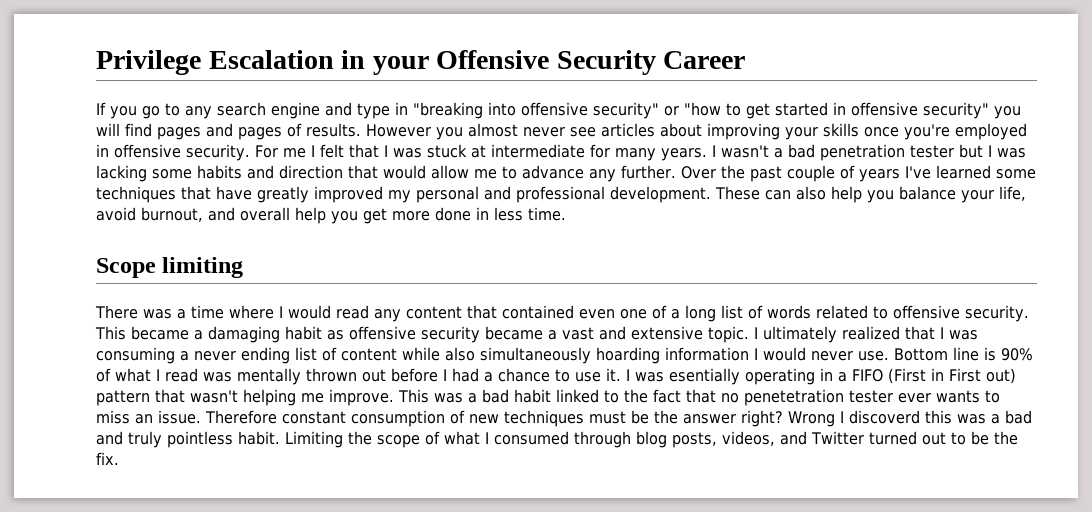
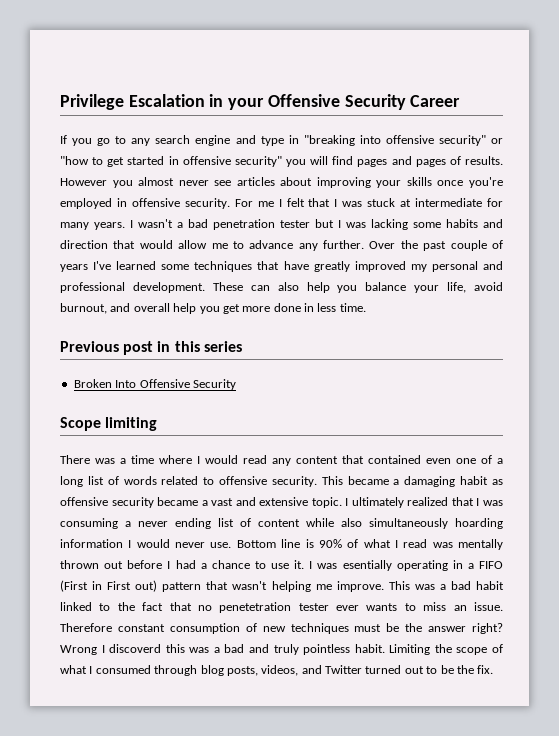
(566, 214) none -> [60,341,242,355] [73,379,236,390] // Previous post in this series // Broken Into Offensive Security

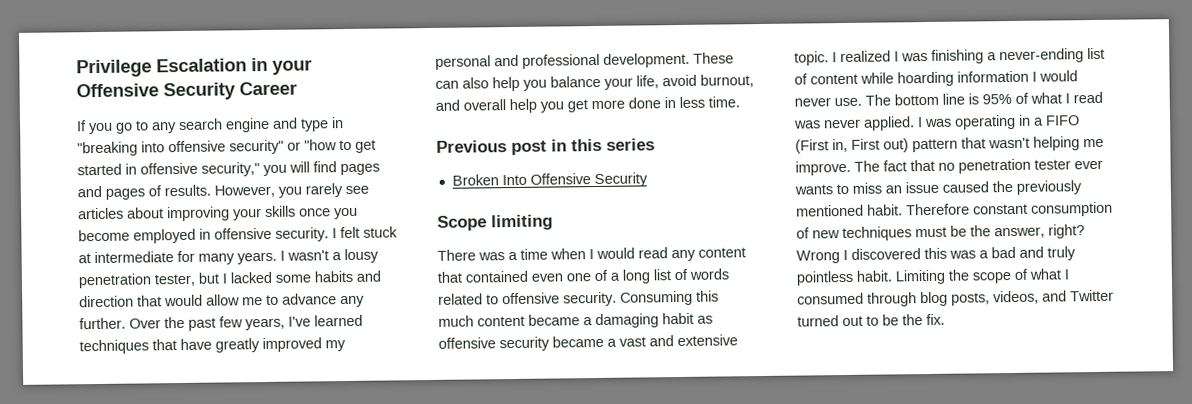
[234,156,282,167] security" -> [201,162,260,177] security,"
[60,177,209,188] However you almost never -> [214,183,343,198] However, you rarely
[469,177,503,188] you're -> [334,207,358,220] [78,229,130,242] you become
[234,198,363,207] For me I felt that I was -> [332,226,360,239] I felt
[188,219,408,230] bad penetration tester but I was lacking -> [344,248,379,264] [78,271,272,289] lousy penetration tester, but I lacked
[450,240,503,251] [60,264,88,272] couple of years -> [219,316,285,331] few years,
[161,264,190,270] some -> (363, 320) none
[159,455,192,464] where -> [550,248,586,260] when
[321,476,343,485] This -> [620,290,719,306] [438,315,525,327] Consuming this much content
[351,497,504,508] [60,518,211,529] ultimately realized that I was consuming a never ending -> [840,48,1084,64] realized I was finishing a never-ending
[341,518,448,529] also simultaneously -> (894, 78) none
[236,540,276,548] Bottom -> [865,93,939,106] The bottom
[318,539,342,548] 90% -> [982,93,1012,105] 95%
[457,539,503,550] [60,560,392,571] mentally thrown out before I had a chance to use it. I was esentially -> [824,116,952,131] never applied. I was
[92,581,103,590] in -> [832,138,848,153] in,
[388,581,504,590] [60,602,135,611] This was a bad habit linked to the -> [854,160,880,172] The
[219,602,292,613] penetetration -> [958,158,1031,174] penetration
[473,602,503,611] issue. -> [905,180,1082,195] [796,204,903,217] issue caused the previously mentioned habit.
[428,626,467,632] answer -> [994,226,1045,239] answer,
[109,644,162,653] discoverd -> [851,248,921,260] discovered

